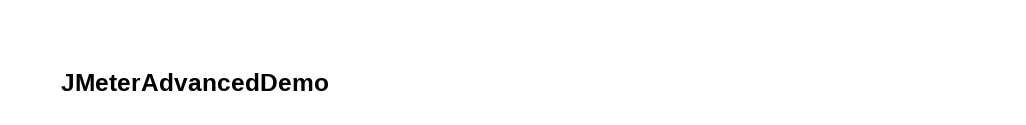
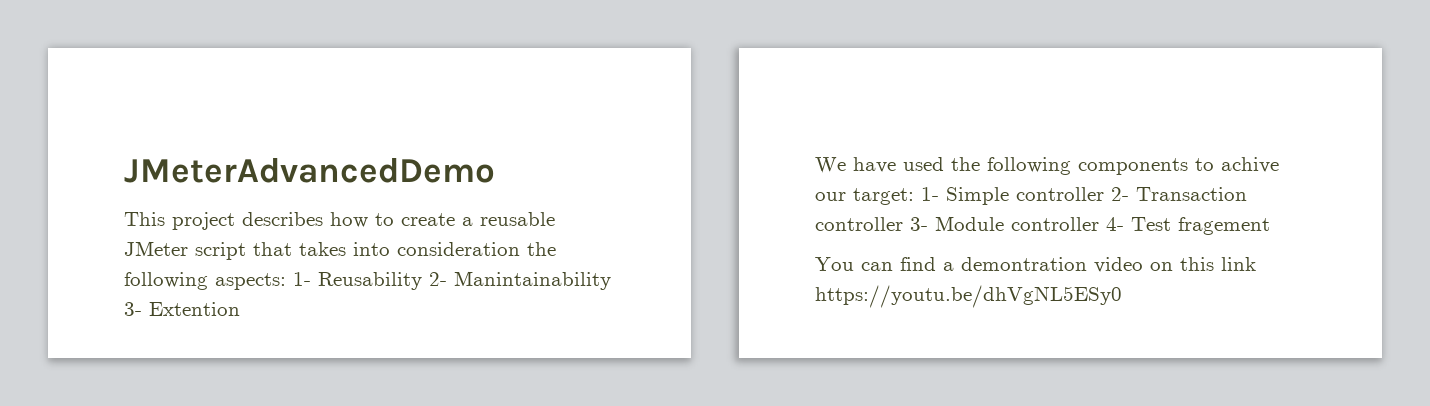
(329, 82) none -> [124,212,555,230] [124,241,556,260] [124,271,611,290] [124,302,240,316] [815,157,1279,175] [815,187,1247,205] [815,216,1270,235] [815,257,1256,273] [815,285,1122,308] // This project describes how to create a reusable JMeter script that takes into consideration the following aspects: 1- Reusability 2- Manintainability 3- Extention // We have used the following components to achive our target: 1- Simple controller 2- Transaction controller 3- Module controller 4- Test fragement // You can find a demontration video on this link https://youtu.be/dhVgNL5ESy0

